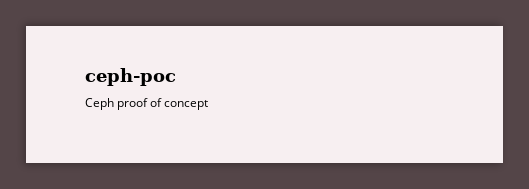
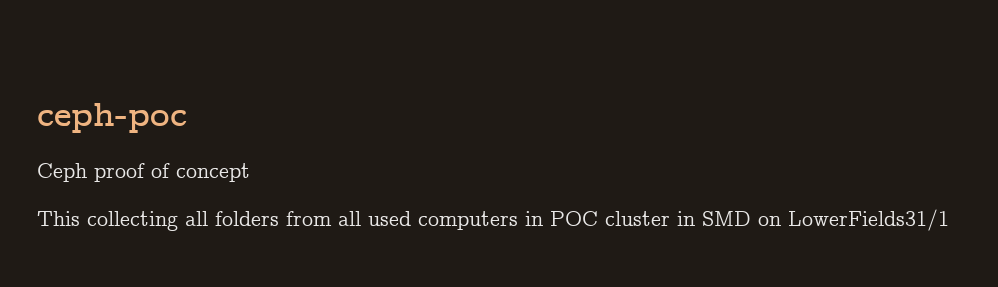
(209, 105) none -> [37,209,949,231] // This collecting all folders from all used computers in POC cluster in SMD on LowerFields31/1

